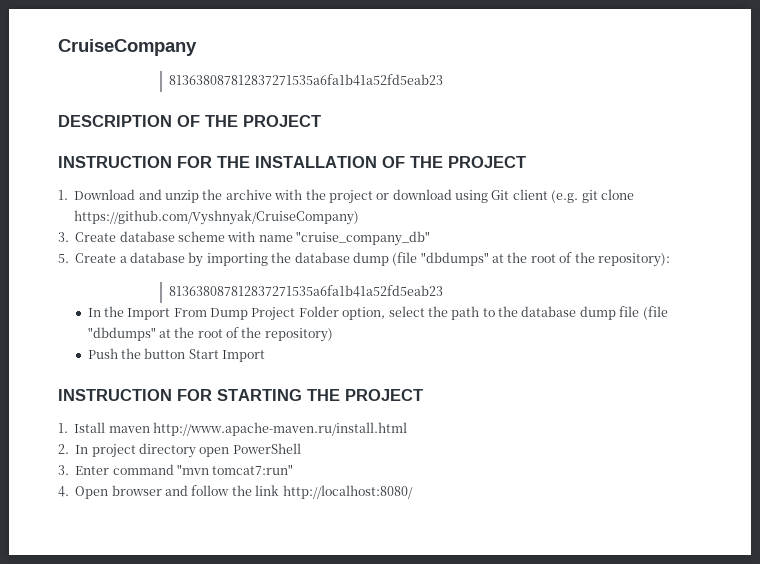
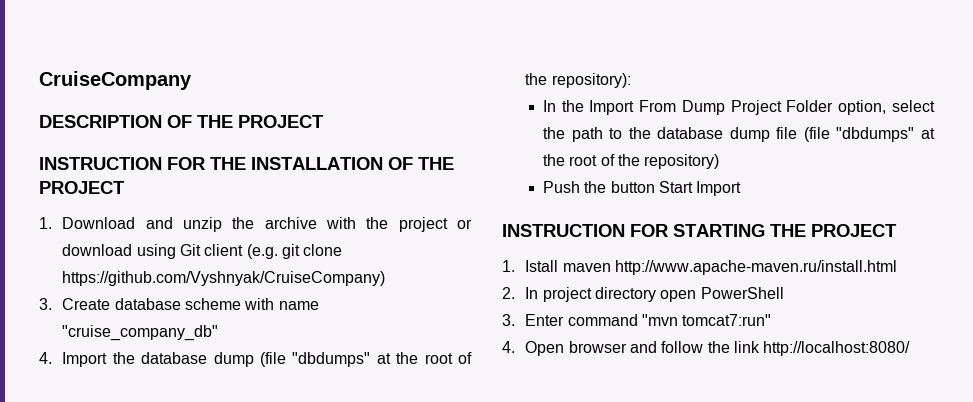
[168,74,443,86] // 813638087812837271535a6fa1b41a52fd5eab23 -> (192, 80) none
[58,252,268,267] 5. Create a database by importing -> [39,352,108,367] 4. Import
[168,285,443,297] // 813638087812837271535a6fa1b41a52fd5eab23 -> (631, 80) none

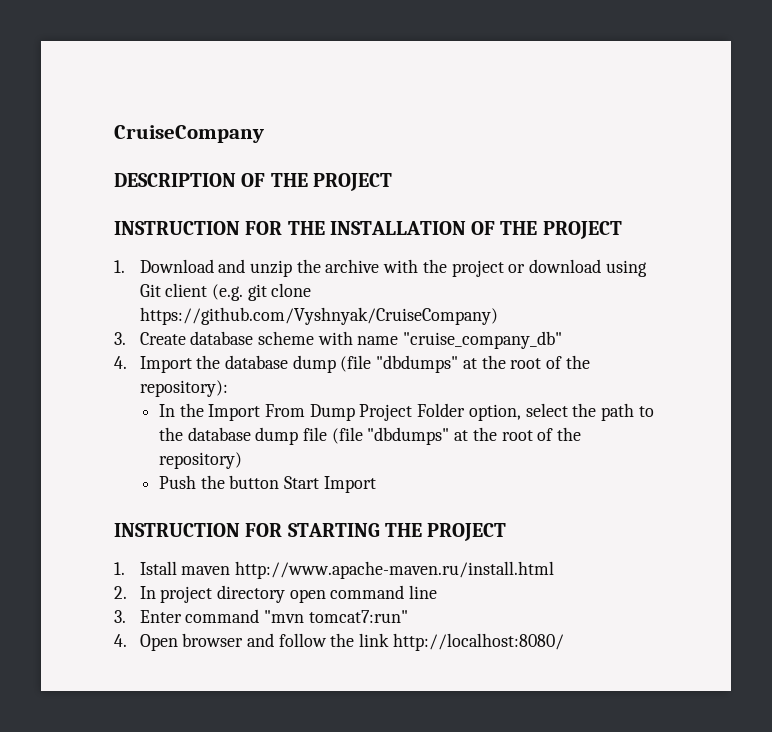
[700,287,784,299] PowerShell -> [330,585,438,599] command line

